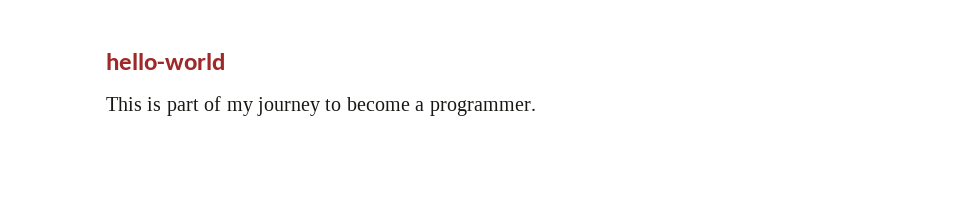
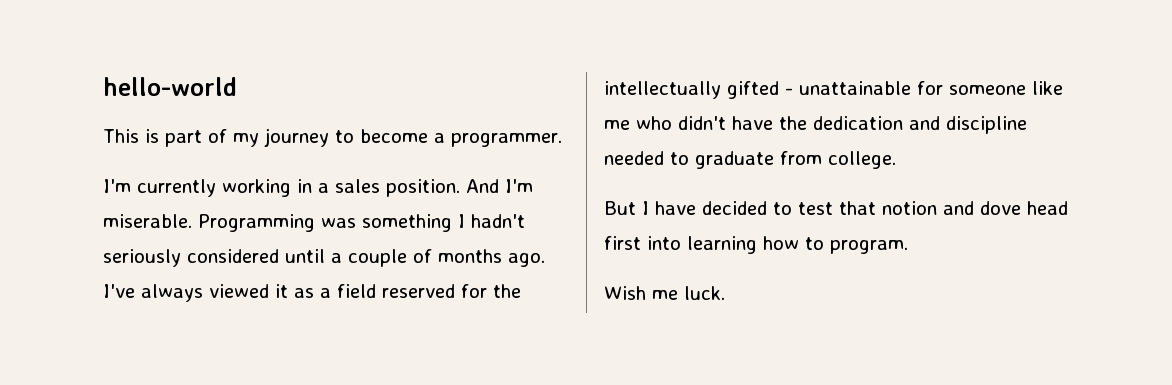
(536, 108) none -> [103,179,533,197] [103,214,525,232] [103,249,545,267] [103,284,521,302] [604,81,1063,99] [604,116,1027,134] [604,151,896,169] [604,201,1068,215] [604,236,908,254] [604,286,725,300] // I'm currently working in a sales position. And I'm miserable. Programming was something I hadn't seriously considered until a couple of months ago. I've always viewed it as a field reserved for the intellectually gifted - unattainable for someone like me who didn't have the dedication and discipline needed to graduate from college. // But I have decided to test that notion and dove head first into learning how to program. // Wish me luck.

